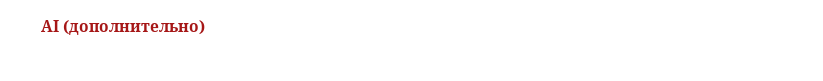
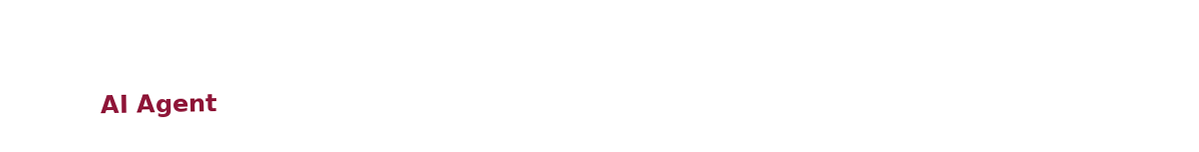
[63,20,206,35] (дополнительно) -> [136,93,217,118] Agent

